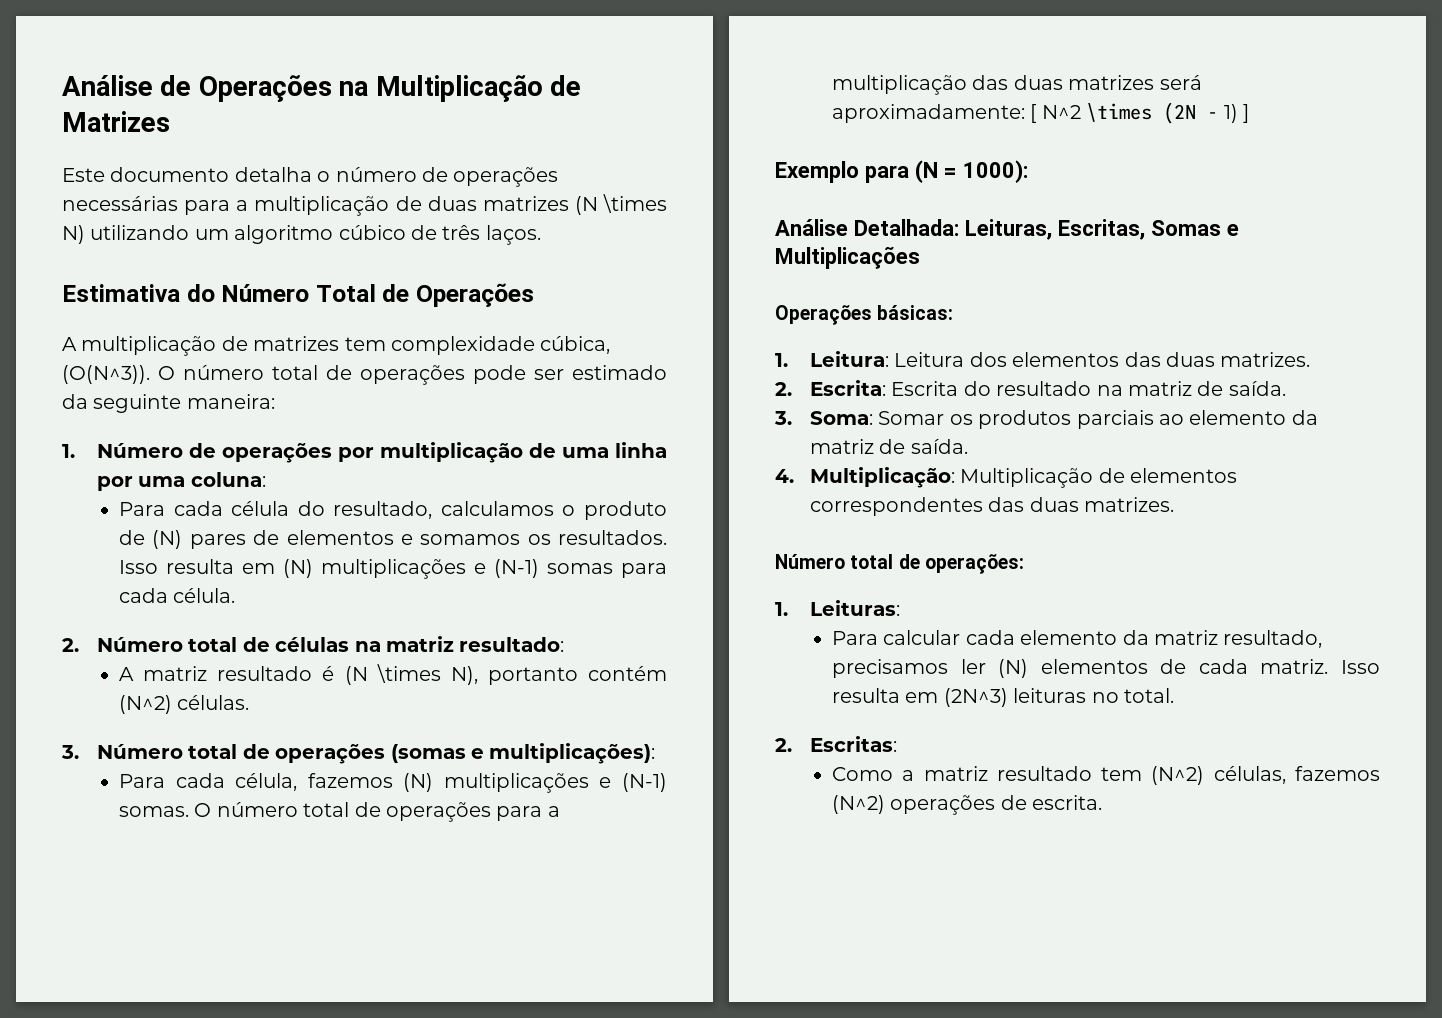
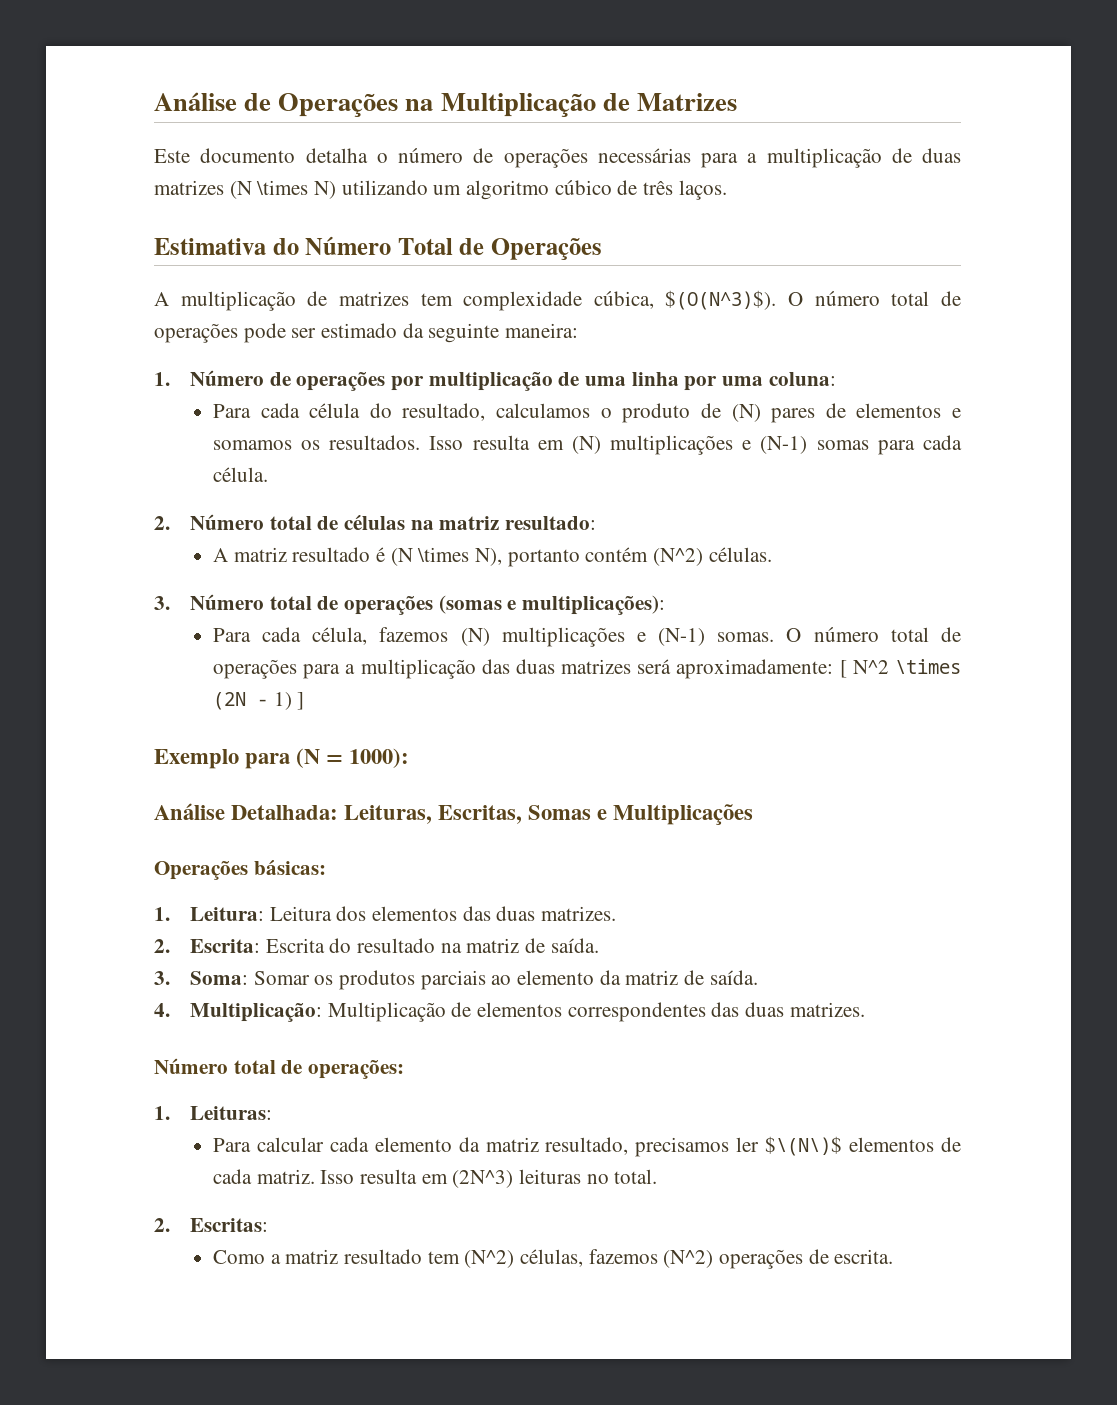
[62,365,150,384] (O(N^3)). -> [665,290,777,310] $(O(N^3)$).
[998,659,1029,678] (N) -> [765,1136,843,1156] $\(N\)$

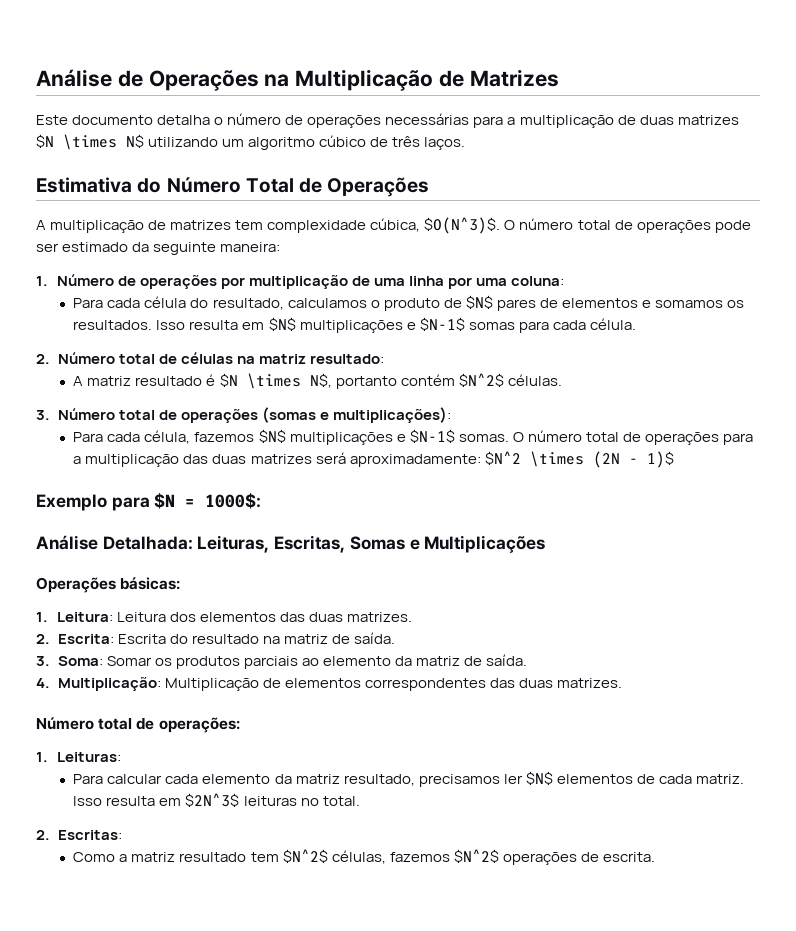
[229,180,337,199] (N \times N) -> [36,134,144,150] $N \times N$
[665,290,777,310] $(O(N^3)$). -> [424,217,501,234] $O(N^3)$.
[731,404,761,422] (N) -> [465,295,493,309] $N$
[571,435,808,455] (N) multiplicações e (N-1) -> [268,317,465,333] $N$ multiplicações e $N-1$
[390,547,502,566] (N \times N), -> [219,373,332,389] $N \times N$,
[652,548,703,566] (N^2) -> [458,373,504,387] $N^2$
[460,627,706,647] (N) multiplicações e (N-1) -> [258,429,455,445] $N$ multiplicações e $N-1$
[839,660,889,678] [ N^2 -> [484,451,521,465] $N^2
[273,692,305,710] 1) ] -> [646,451,674,468] 1)$
[296,748,410,768] (N = 1000): -> [154,493,262,509] $N = 1000$:
[765,1136,843,1156] $\(N\)$ -> [525,771,553,785] $N$
[452,1170,514,1188] (2N^3) -> [185,793,240,807] $2N^3$
[464,1250,515,1268] (N^2) -> [282,849,328,863] $N^2$
[663,1250,714,1268] (N^2) -> [453,849,499,863] $N^2$

